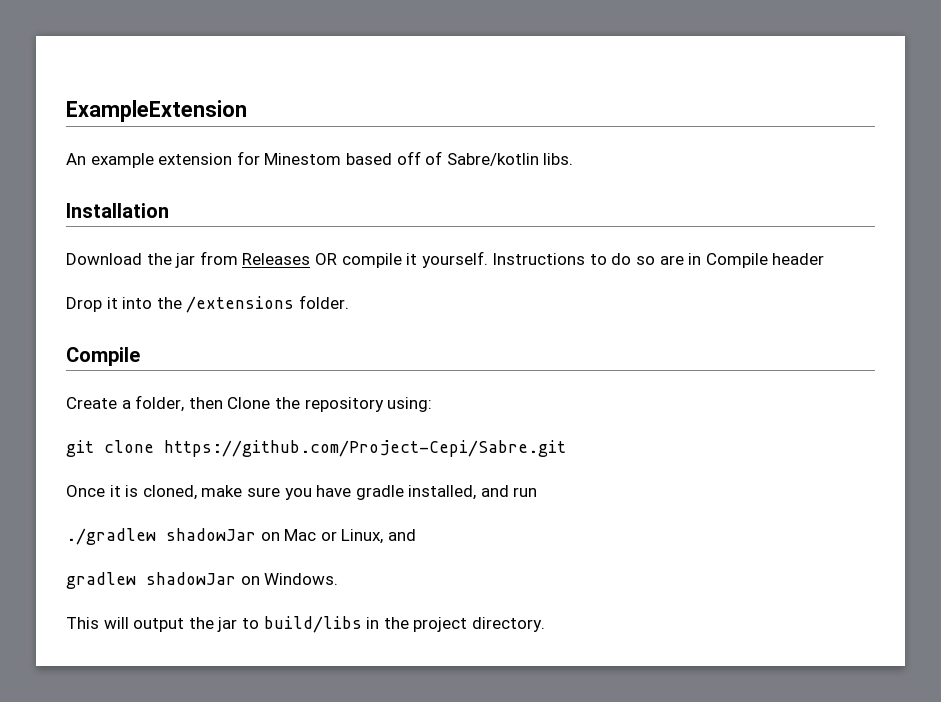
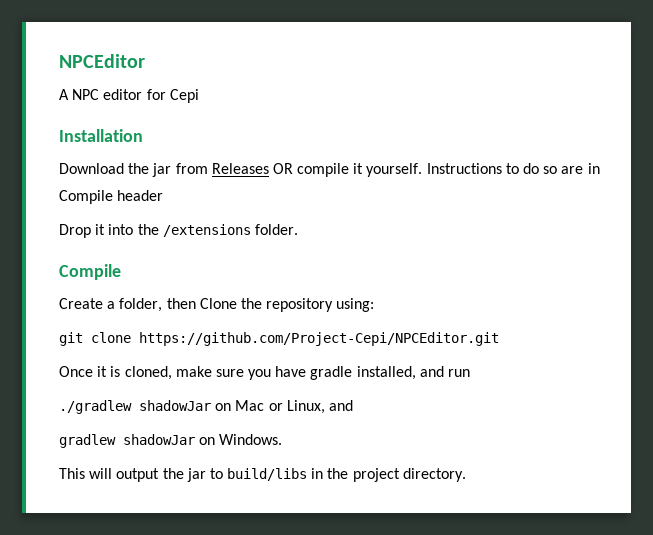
[66,100,247,122] [66,151,574,168] ExampleExtension // An example extension for Minestom based off of Sabre/kotlin libs. -> [59,54,145,68] [59,89,199,103] NPCEditor // A NPC editor for Cepi
[164,440,566,457] https://github.com/Project-Cepi/Sabre.git -> [139,332,499,346] https://github.com/Project-Cepi/NPCEditor.git

